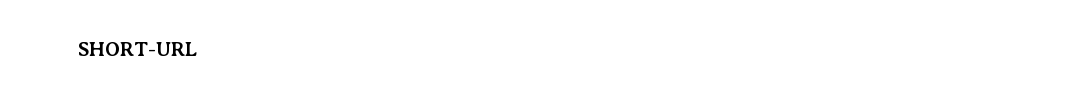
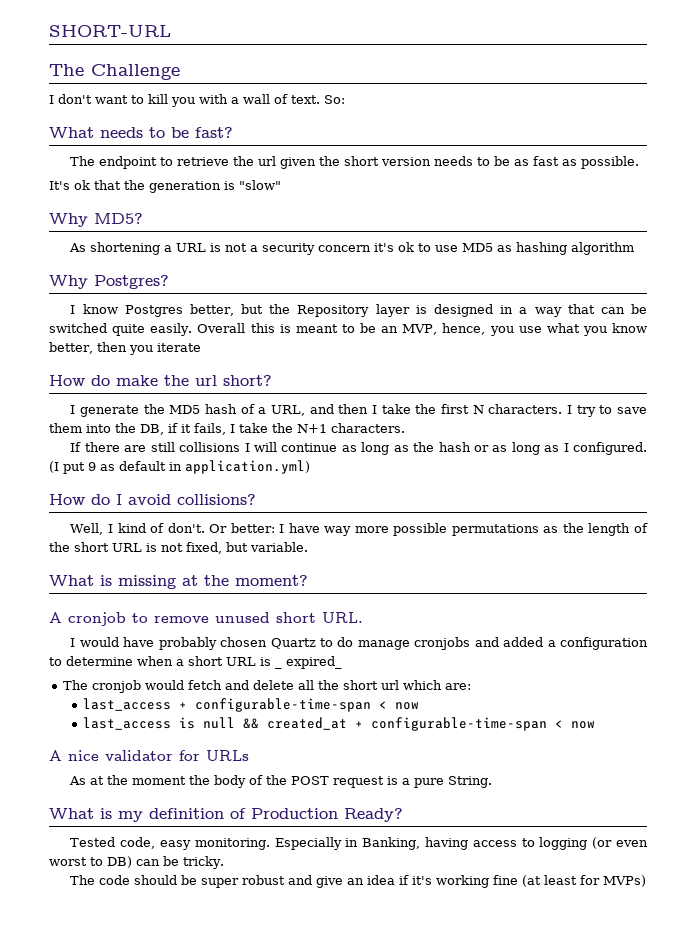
(197, 49) none -> [49,64,180,80] [49,94,345,107] [49,127,233,138] [70,156,640,169] [49,180,281,193] [49,213,143,227] [69,242,635,255] [49,275,169,289] [70,304,647,317] [49,323,647,336] [49,342,201,355] [49,375,272,386] [70,404,647,417] [49,423,405,435] [70,442,647,455] [49,460,310,474] [49,494,256,505] [70,523,648,536] [49,542,308,554] [49,575,308,589] [49,612,363,626] [70,637,648,650] [49,656,271,666] [275,656,342,669] [63,680,472,693] [83,698,420,712] [83,717,596,731] [49,750,249,761] [69,775,493,788] [49,808,403,822] [70,837,648,850] [49,856,224,869] [70,875,647,888] // The Challenge // I don't want to kill you with a wall of text. So: // What needs to be fast? // The endpoint to retrieve the url given the short version needs to be as fast as possible. // It's ok that the generation is "slow" // Why MD5? // As shortening a URL is not a security concern it's ok to use MD5 as hashing algorithm // Why Postgres? // I know Postgres better, but the Repository layer is designed in a way that can be switched quite easily. Overall this is meant to be an MVP, hence, you use what you know better, then you iterate // How do make the url short? // I generate the MD5 hash of a URL, and then I take the first N characters. I try to save them into the DB, if it fails, I take the N+1 characters. // If there are still collisions I will continue as long as the hash or as long as I configured. (I put 9 as default in application.yml) // How do I avoid collisions? // Well, I kind of don't. Or better: I have way more possible permutations as the length of the short URL is not fixed, but variable. // What is missing at the moment? // A cronjob to remove unused short URL. // I would have probably chosen Quartz to do manage cronjobs and added a configuration to determine when a short URL is _ expired_ // The cronjob would fetch and delete all the short url which are: // last_access + configurable-time-span < now // last_access is null && created_at + configurable-time-span < now // A nice validator for URLs // As at the moment the body of the POST request is a pure String. // What is my definition of Production Ready? // Tested code, easy monitoring. Especially in Banking, having access to logging (or even worst to DB) can be tricky. // The code should be super robust and give an idea if it's working fine (at least for MVPs)

